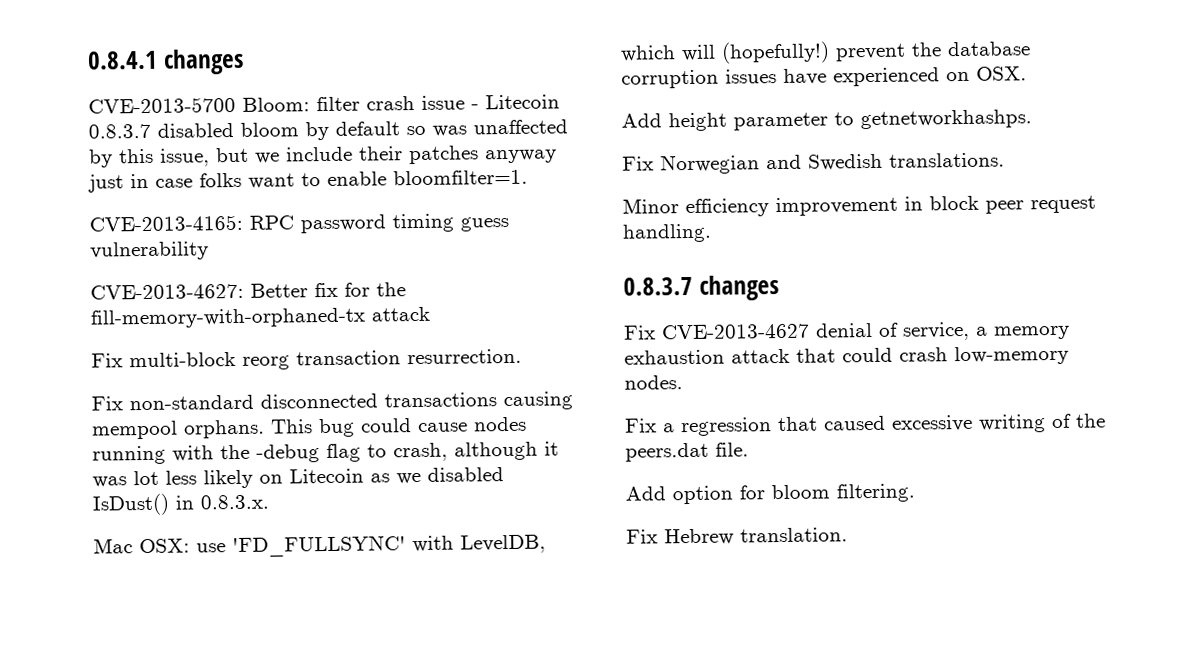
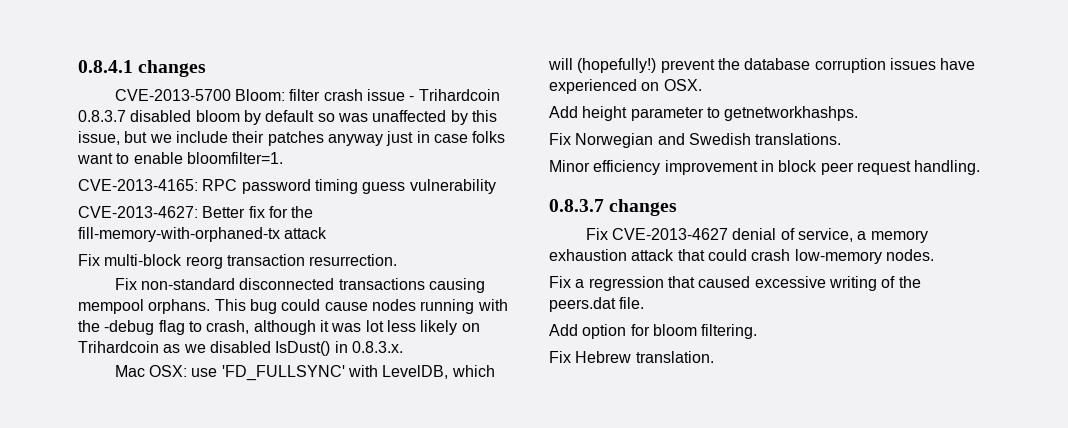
[485,94,560,110] Litecoin -> [418,89,500,101] Trihardcoin
[289,468,364,484] Litecoin -> [78,341,159,353] Trihardcoin

